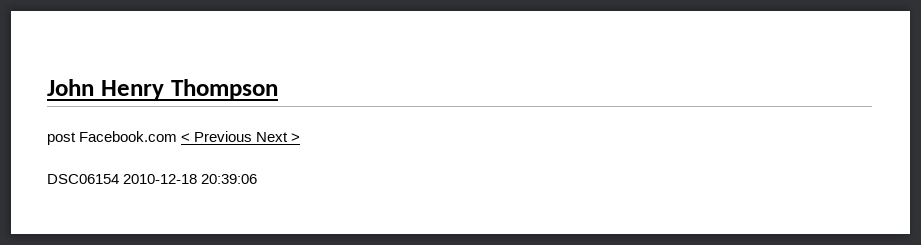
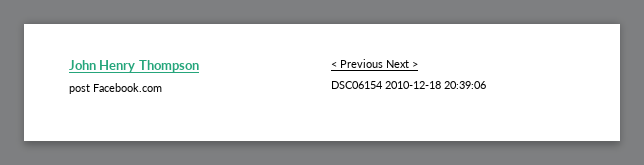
(178, 136) none -> (162, 87) //

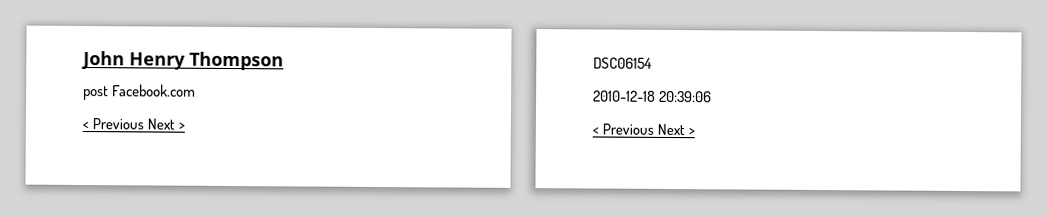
(383, 85) none -> (652, 63) //
(486, 85) none -> [592,123,696,136] // < Previous Next >

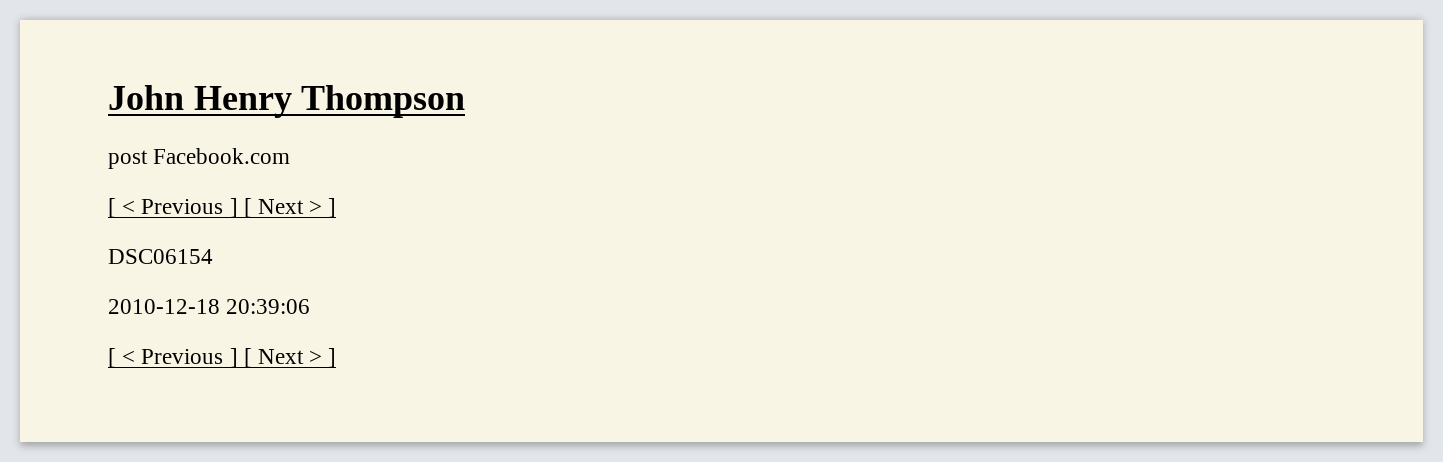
[82,118,186,130] < Previous Next > -> [108,198,337,218] [ < Previous ] [ Next > ]
[592,123,696,136] < Previous Next > -> [108,348,337,368] [ < Previous ] [ Next > ]

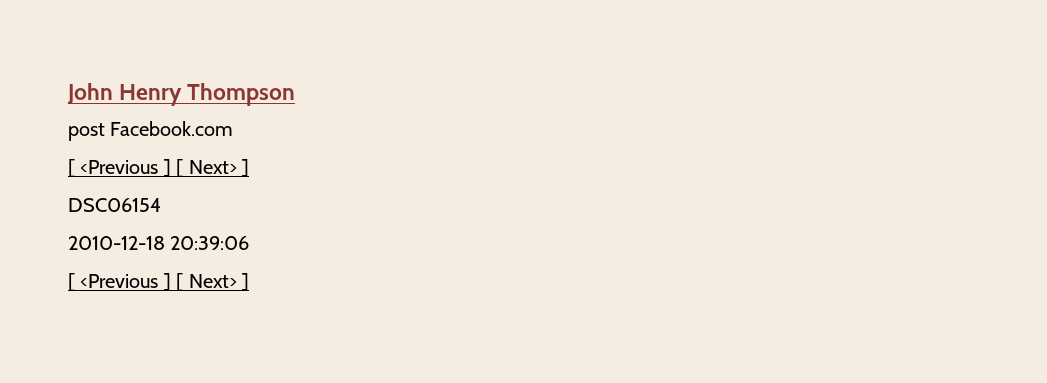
[122,198,323,218] < Previous ] [ Next > -> [80,159,237,177] <Previous ] [ Next>
[122,348,323,368] < Previous ] [ Next > -> [80,273,237,291] <Previous ] [ Next>

